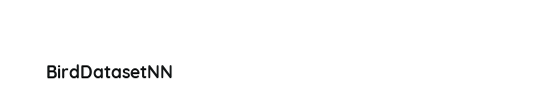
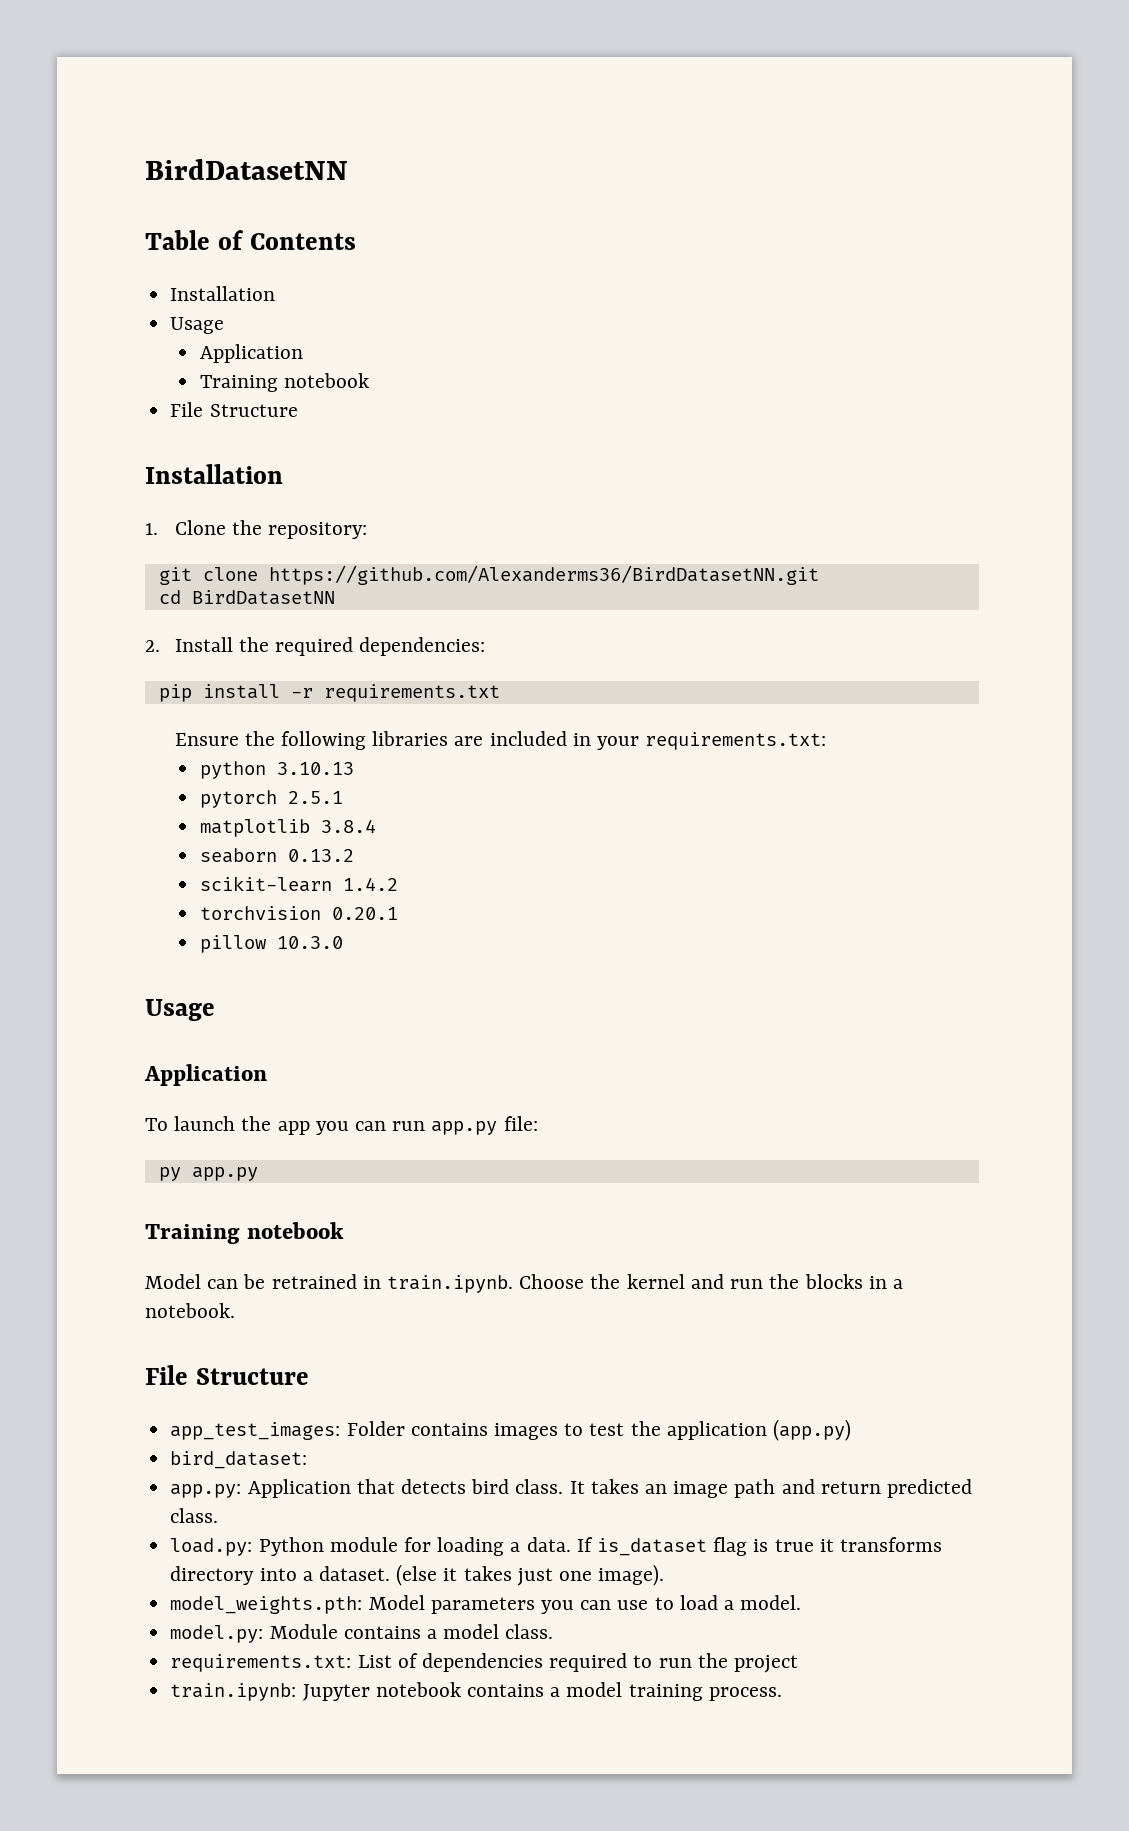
[46,64,174,79] BirdDatasetNN -> [145,159,348,180] [145,230,356,250] [170,286,276,301] [170,317,225,334] [199,344,303,363] [199,373,370,392] [170,402,298,417] [145,464,283,484] [145,520,367,539] [158,565,819,585] [158,590,335,605] [145,637,486,656] [158,684,500,702] [174,731,827,750] [199,761,354,779] [199,790,343,808] [199,819,376,837] [199,848,354,863] [199,876,398,892] [199,906,398,920] [199,935,343,953] [145,999,215,1021] [144,1064,267,1086] [145,1116,538,1135] [158,1167,258,1181] [145,1222,345,1244] [145,1274,903,1293] [145,1303,235,1318] [145,1365,309,1385] [170,1419,851,1441] [170,1451,308,1469] [170,1479,973,1498] [170,1508,219,1523] [170,1537,943,1556] [170,1564,665,1586] [170,1595,802,1614] [170,1624,554,1643] [170,1653,798,1673] [170,1682,782,1701] BirdDatasetNN // Table of Contents // Installation // Usage // Application // Training notebook // File Structure // Installation // 1. Clone the repository: // git clone https://github.com/Alexanderms36/BirdDatasetNN.git // cd BirdDatasetNN // 2. Install the required dependencies: // pip install -r requirements.txt // Ensure the following libraries are included in your requirements.txt: // python 3.10.13 // pytorch 2.5.1 // matplotlib 3.8.4 // seaborn 0.13.2 // scikit-learn 1.4.2 // torchvision 0.20.1 // pillow 10.3.0 // Usage // Application // To launch the app you can run app.py file: // py app.py // Training notebook // Model can be retrained in train.ipynb. Choose the kernel and run the blocks in a notebook. // File Structure // app_test_images: Folder contains images to test the application (app.py) // bird_dataset: // app.py: Application that detects bird class. It takes an image path and return predicted class. // load.py: Python module for loading a data. If is_dataset flag is true it transforms directory into a dataset. (else it takes just one image). // model_weights.pth: Model parameters you can use to load a model. // model.py: Module contains a model class. // requirements.txt: List of dependencies required to run the project // train.ipynb: Jupyter notebook contains a model training process.

